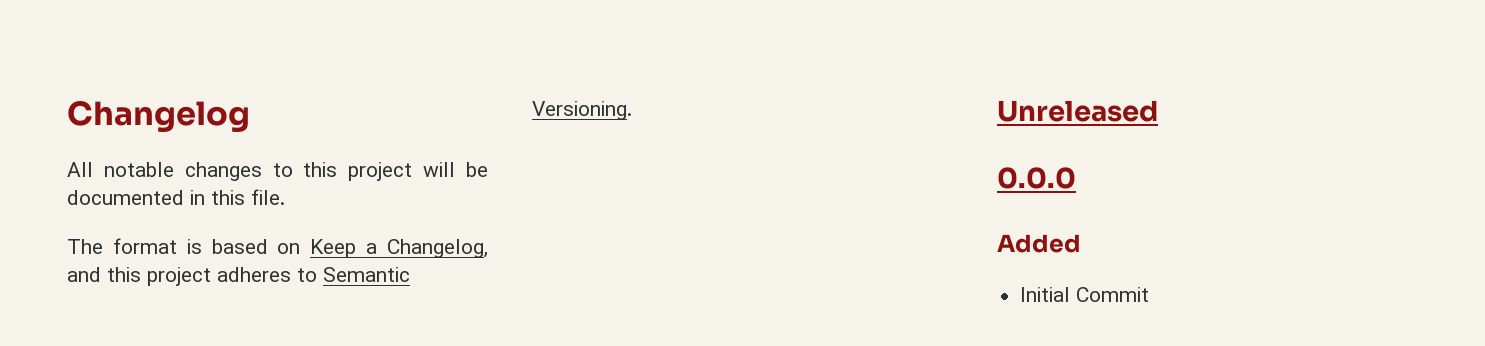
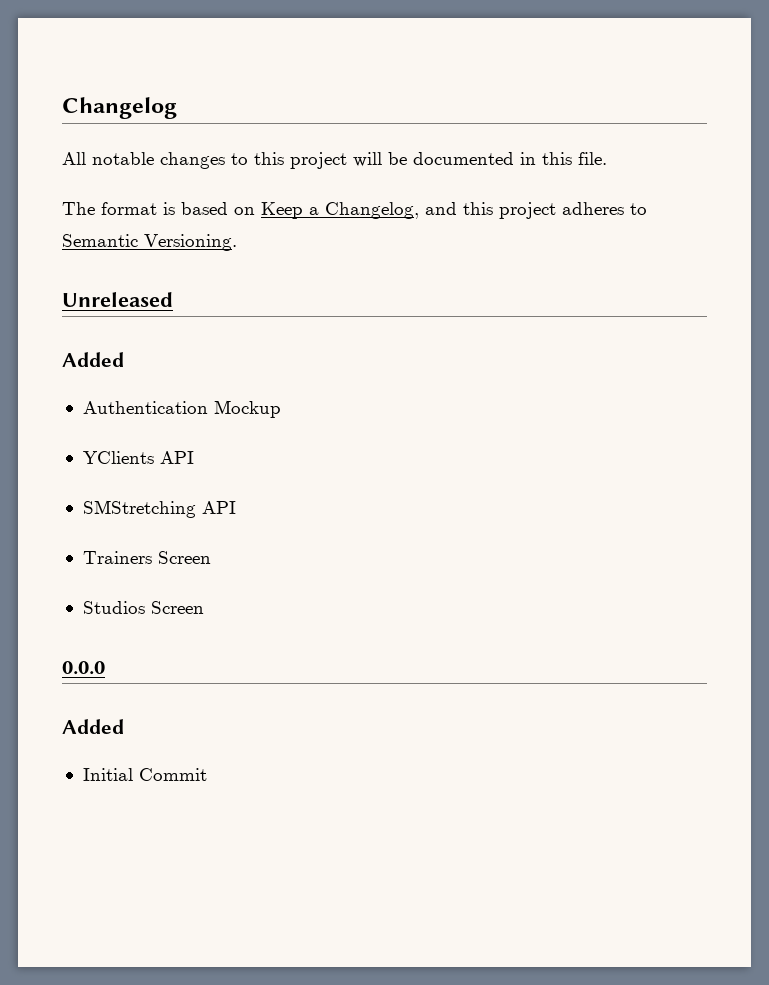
(1158, 111) none -> [62,352,124,367] [82,400,281,418] [82,451,194,464] [82,500,236,518] [82,551,211,564] [82,601,204,614] // Added // Authentication Mockup // YClients API // SMStretching API // Trainers Screen // Studios Screen

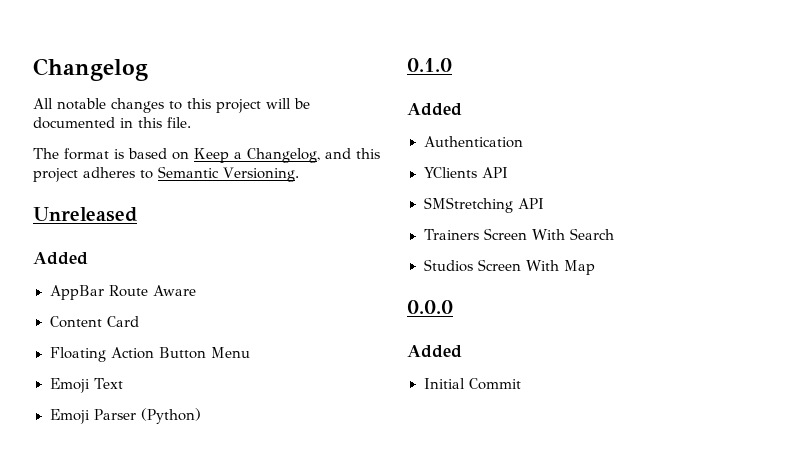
(124, 359) none -> [49,285,197,300] [49,316,139,328] [49,347,250,362] [49,378,124,393] [49,408,201,424] [407,58,452,72] [407,103,462,116] // AppBar Route Aware // Content Card // Floating Action Button Menu // Emoji Text // Emoji Parser (Python) // 0.1.0 // Added
[213,400,281,418] Mockup -> (523, 142) none
(211, 557) none -> [532,228,615,240] With Search
(204, 607) none -> [525,260,595,275] With Map

